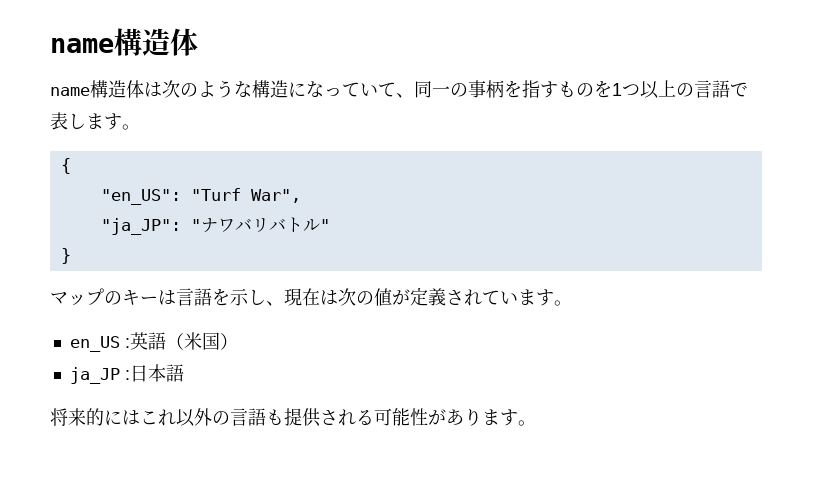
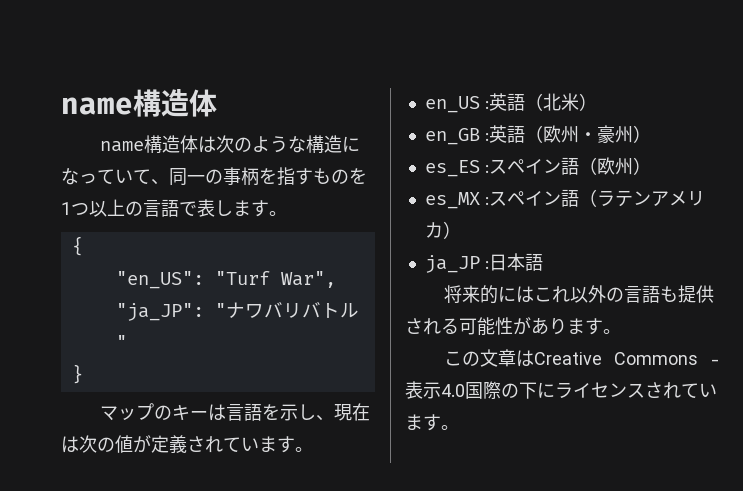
[183,332,220,350] 米国 -> [542,93,597,111] [424,125,651,145] [424,157,651,177] [424,189,705,209] [424,222,443,238] 北米） // en_GB :英語（欧州・豪州） // es_ES :スペイン語（欧州） // es_MX :スペイン語（ラテンアメリカ
(536, 423) none -> [443,349,719,367] [405,381,717,400] [405,414,459,431] // この文章はCreative Commons -表示4.0国際の下にライセンスされています。

